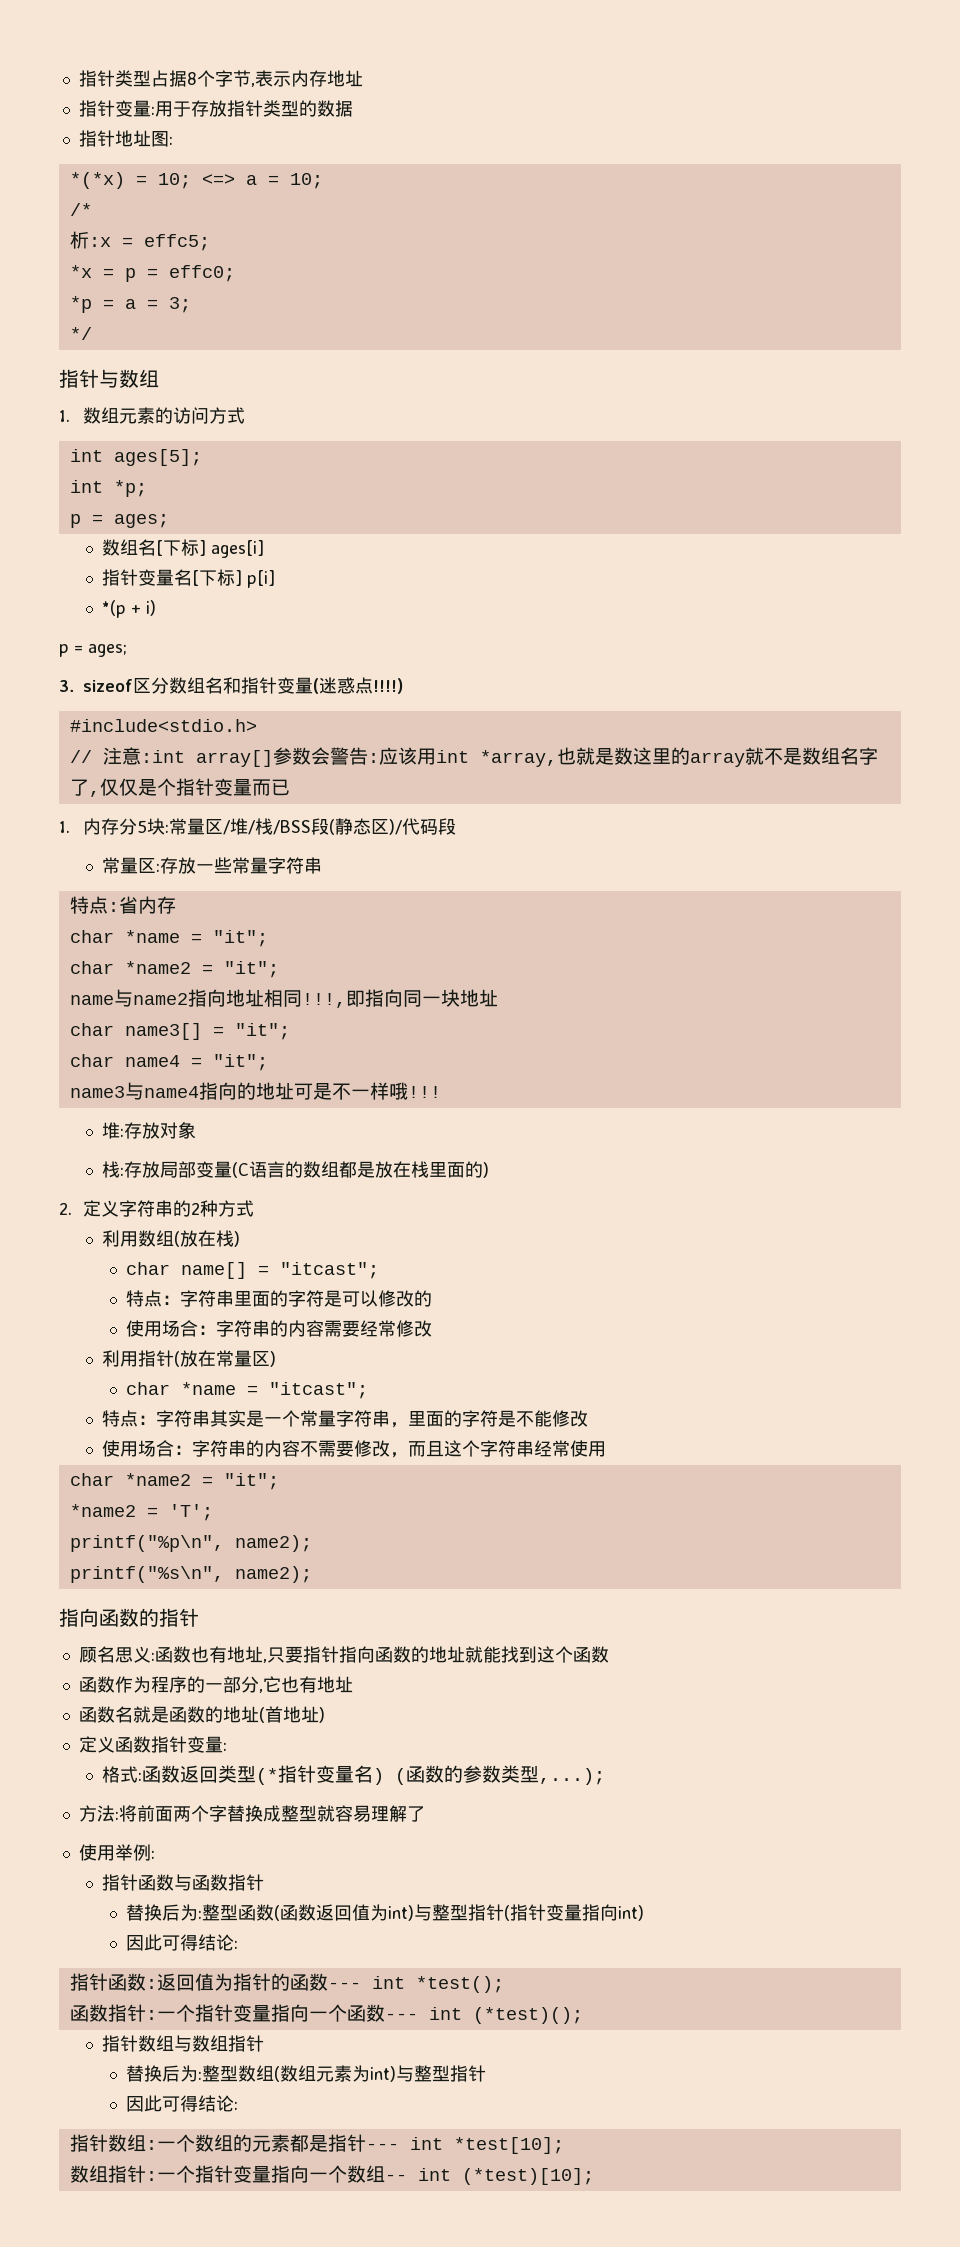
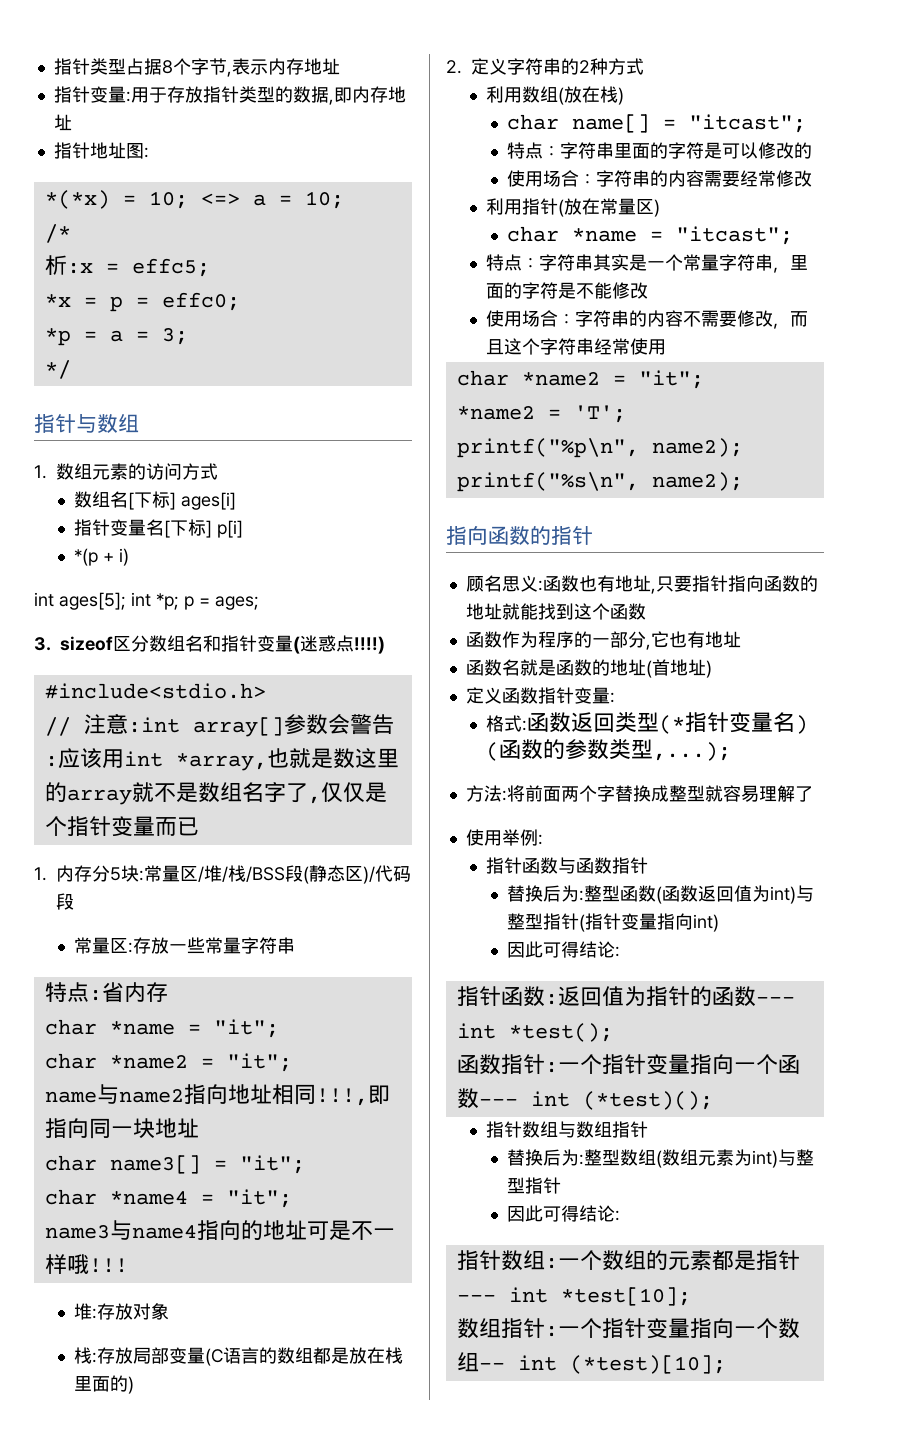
(353, 108) none -> [328,86,406,105] [53,114,72,131] ,即内存地址
[69,449,202,466] [69,480,147,497] [69,514,169,528] // int ages[5]; // int *p; // p = ages; -> (218, 471) none
(157, 608) none -> [34,592,179,610] int ages[5]; int *p;
[124,1055,180,1067] name4 -> [109,1191,188,1205] *name4

